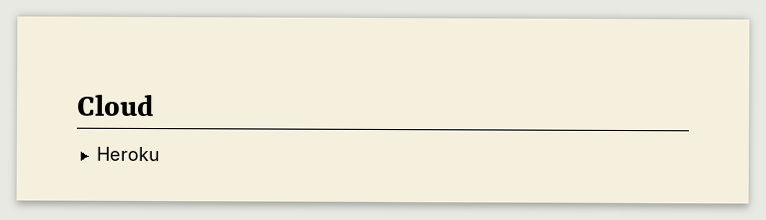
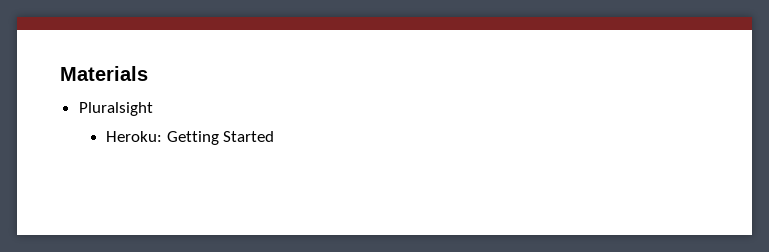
[76,94,155,117] [95,146,160,162] Cloud // Heroku -> [60,66,148,81] [78,102,153,116] [105,131,275,145] Materials // Pluralsight // Heroku: Getting Started

